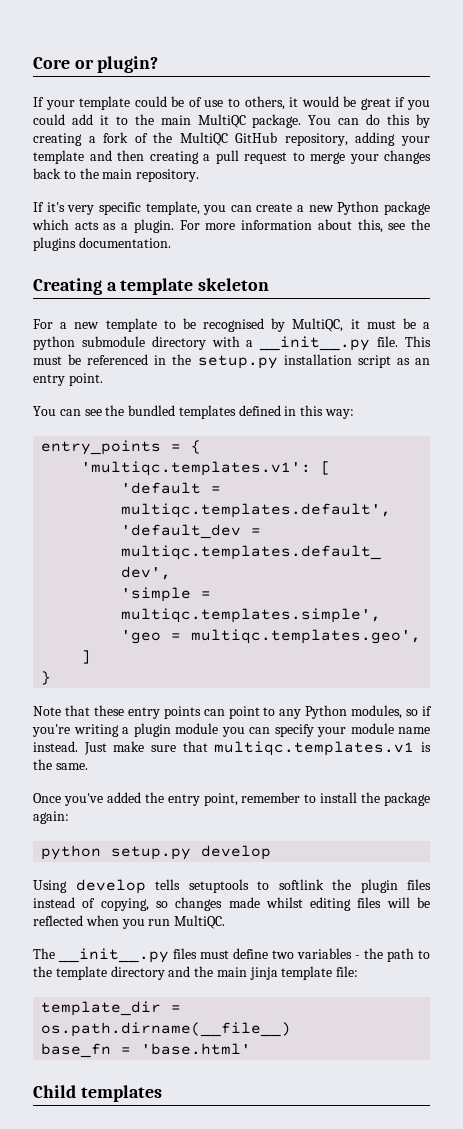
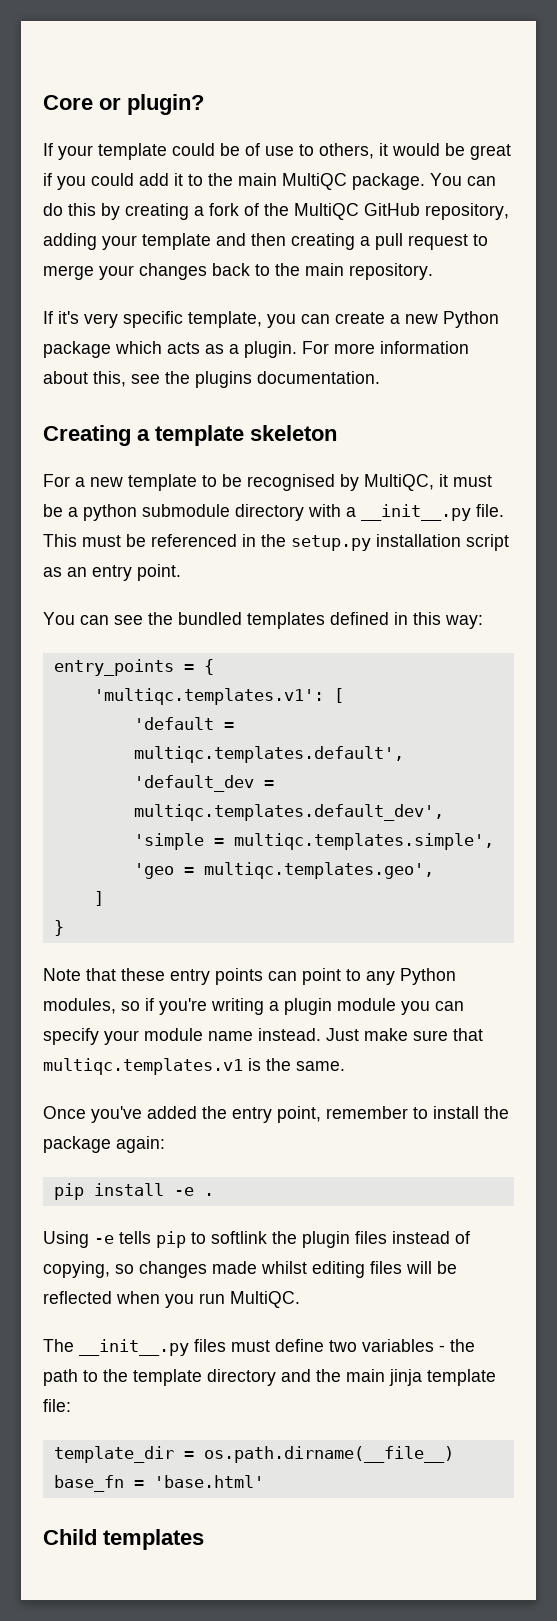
[41,845,272,860] [33,879,249,894] python setup.py develop // Using develop tells setuptools -> [53,1183,214,1200] [43,1231,186,1248] pip install -e . // Using -e tells pip

